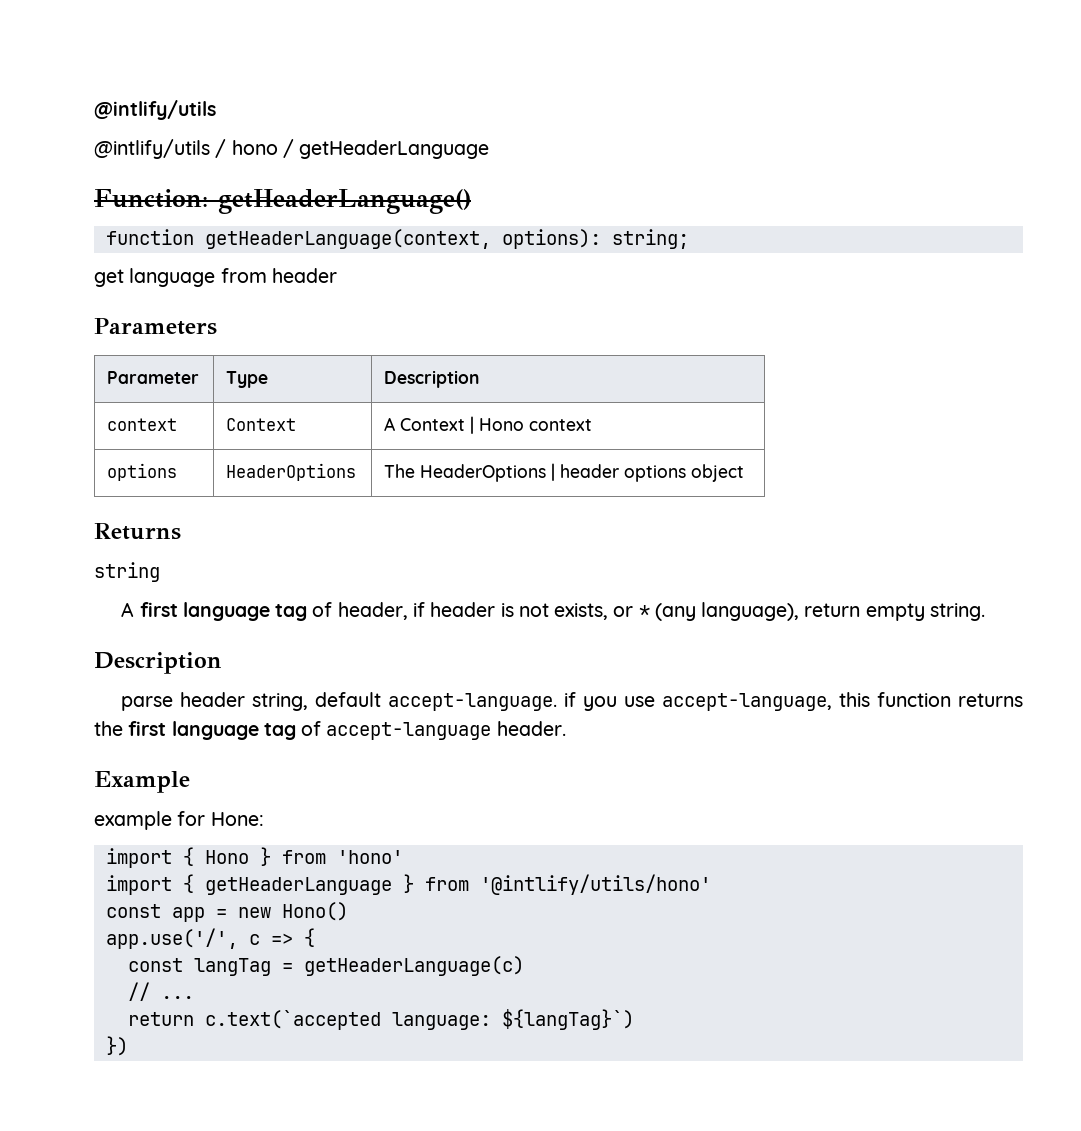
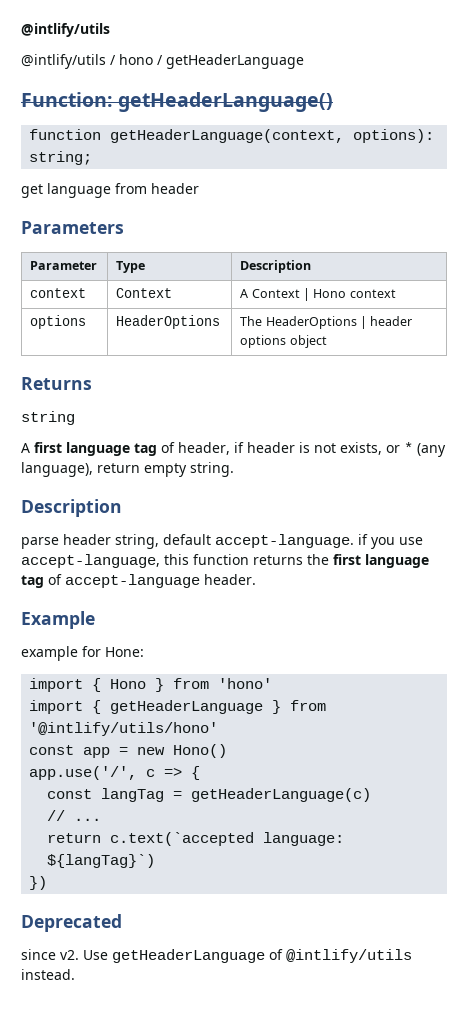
(128, 1046) none -> [21,914,122,932] [21,949,412,963] [21,969,75,980] // Deprecated // since v2. Use getHeaderLanguage of @intlify/utils instead.

